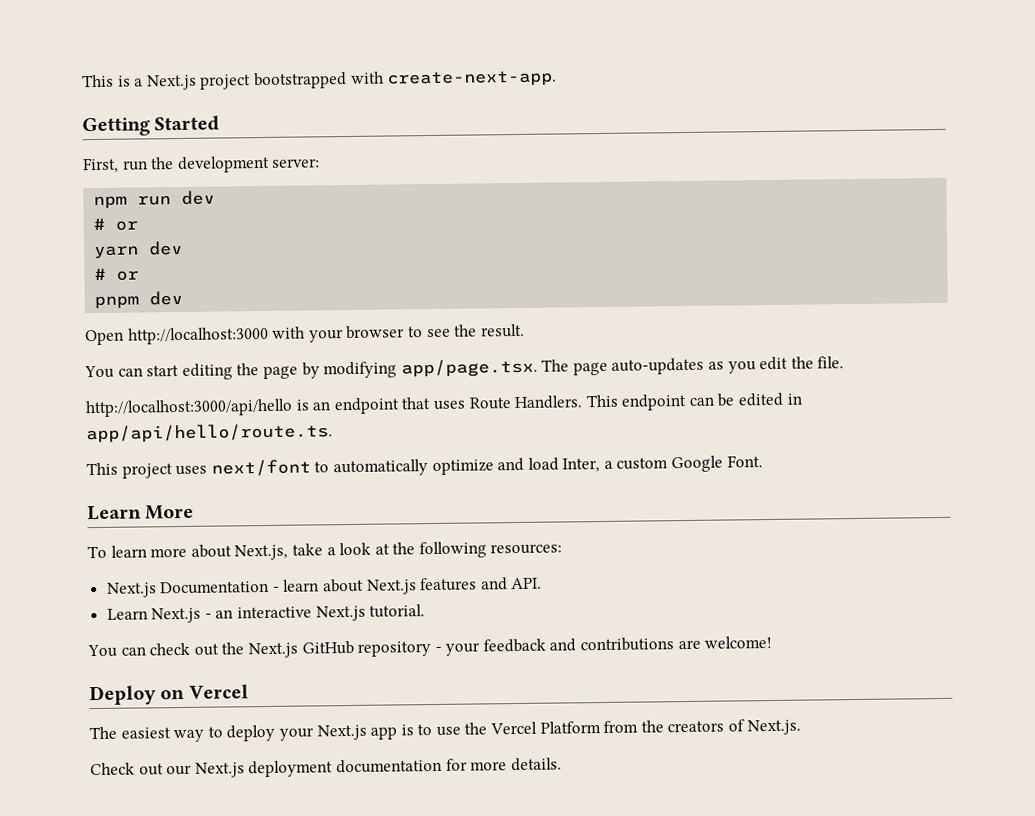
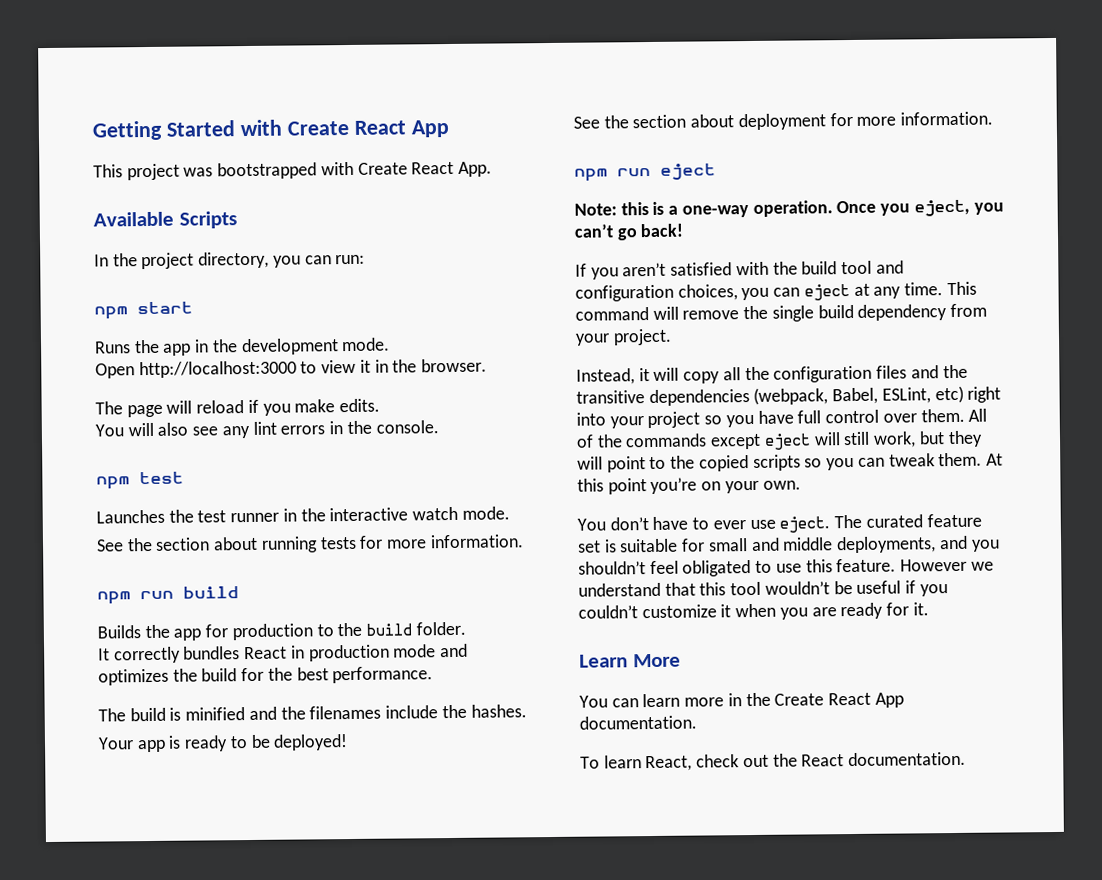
[82,70,558,91] [82,115,220,137] [83,155,321,174] [93,190,216,210] [93,217,139,231] [94,240,184,260] [94,267,140,281] [94,290,184,310] [85,323,525,346] [84,356,845,380] [85,392,802,418] [86,423,333,444] [86,455,763,479] [87,504,195,521] [87,541,563,561] [106,577,543,598] [106,604,426,624] [87,635,773,659] [89,684,249,706] [89,719,801,743] [90,757,562,778] This is a Next.js project bootstrapped with create-next-app. // Getting Started // First, run the development server: // npm run dev // # or // yarn dev // # or // pnpm dev // Open http://localhost:3000 with your browser to see the result. // You can start editing the page by modifying app/page.tsx. The page auto-updates as you edit the file. // http://localhost:3000/api/hello is an endpoint that uses Route Handlers. This endpoint can be edited in app/api/hello/route.ts. // This project uses next/font to automatically optimize and load Inter, a custom Google Font. // Learn More // To learn more about Next.js, take a look at the following resources: // Next.js Documentation - learn about Next.js features and API. // Learn Next.js - an interactive Next.js tutorial. // You can check out the Next.js GitHub repository - your feedback and contributions are welcome! // Deploy on Vercel // The easiest way to deploy your Next.js app is to use the Vercel Platform from the creators of Next.js. // Check out our Next.js deployment documentation for more details. -> [92,119,449,141] [93,161,493,181] [93,211,237,229] [94,251,366,270] [94,301,193,320] [94,337,391,356] [95,358,488,379] [95,398,381,418] [95,420,439,439] [96,471,184,490] [96,506,510,524] [96,534,524,553] [97,586,239,605] [97,621,466,641] [98,643,469,664] [98,666,434,686] [98,704,527,722] [98,734,349,753] [573,111,994,131] [574,163,716,182] [574,199,1004,218] [574,223,684,241] [575,260,904,280] [575,281,977,302] [575,303,988,322] [575,328,672,346] [576,364,968,385] [576,385,1002,407] [576,408,988,429] [576,430,983,450] [577,452,1003,473] [577,477,801,495] [577,513,982,533] [578,535,1000,554] [578,558,994,577] [578,580,948,597] [578,602,929,620] [579,653,681,668] [579,692,904,708] [579,715,697,730] [580,751,967,772] Getting Started with Create React App // This project was bootstrapped with Create React App. // Available Scripts // In the project directory, you can run: // npm start // Runs the app in the development mode. // Open http://localhost:3000 to view it in the browser. // The page will reload if you make edits. // You will also see any lint errors in the console. // npm test // Launches the test runner in the interactive watch mode. // See the section about running tests for more information. // npm run build // Builds the app for production to the build folder. // It correctly bundles React in production mode and optimizes the build for the best performance. // The build is minified and the filenames include the hashes. // Your app is ready to be deployed! // See the section about deployment for more information. // npm run eject // Note: this is a one-way operation. Once you eject, you can’t go back! // If you aren’t satisfied with the build tool and configuration choices, you can eject at any time. This command will remove the single build dependency from your project. // Instead, it will copy all the configuration files and the transitive dependencies (webpack, Babel, ESLint, etc) right into your project so you have full control over them. All of the commands except eject will still work, but they will point to the copied scripts so you can tweak them. At this point you’re on your own. // You don’t have to ever use eject. The curated feature set is suitable for small and middle deployments, and you shouldn’t feel obligated to use this feature. However we understand that this tool wouldn’t be useful if you couldn’t customize it when you are ready for it. // Learn More // You can learn more in the Create React App documentation. // To learn React, check out the React documentation.

